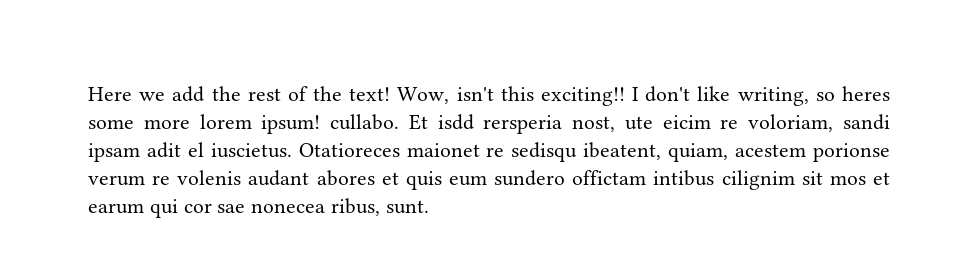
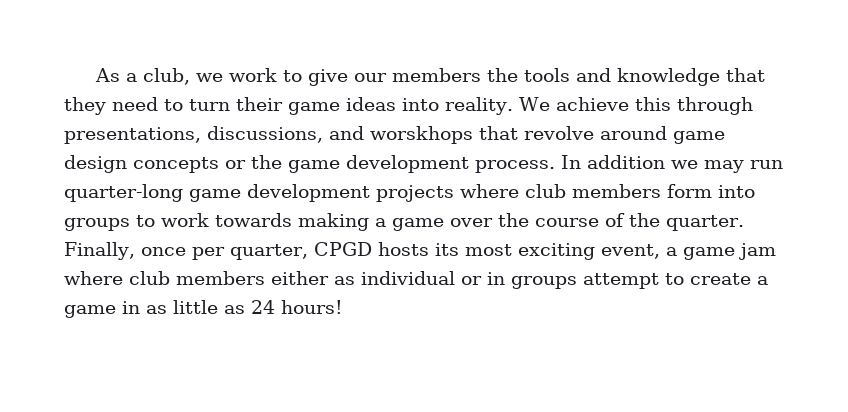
[88,86,890,106] [88,114,890,134] [88,142,890,162] [88,170,890,190] [88,198,429,218] Here we add the rest of the text! Wow, isn't this exciting!! I don't like writing, so heres some more lorem ipsum! cullabo. Et isdd rersperia nost, ute eicim re voloriam, sandi ipsam adit el iuscietus. Otatioreces maionet re sedisqu ibeatent, quiam, acestem porionse verum re volenis audant abores et quis eum sundero offictam intibus cilignim sit mos et earum qui cor sae nonecea ribus, sunt. -> [94,68,765,86] [64,97,753,115] [64,126,725,144] [64,155,783,173] [64,184,755,202] [64,213,744,231] [64,242,776,260] [64,271,768,289] [64,300,343,318] As a club, we work to give our members the tools and knowledge that they need to turn their game ideas into reality. We achieve this through presentations, discussions, and worskhops that revolve around game design concepts or the game development process. In addition we may run quarter-long game development projects where club members form into groups to work towards making a game over the course of the quarter. Finally, once per quarter, CPGD hosts its most exciting event, a game jam where club members either as individual or in groups attempt to create a game in as little as 24 hours!

